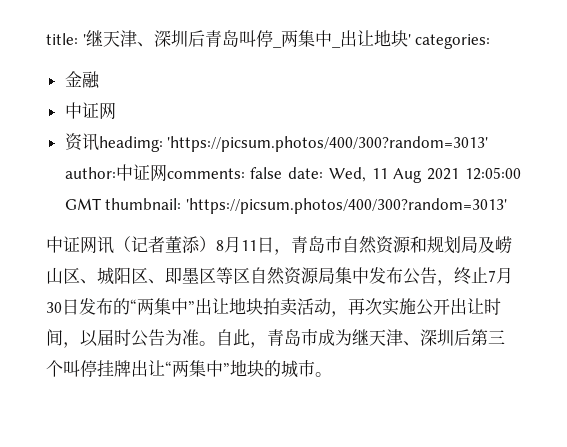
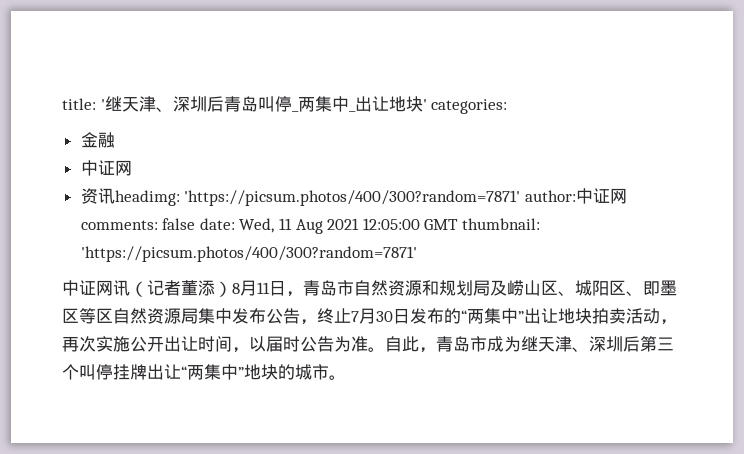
[167,136,489,152] 'https://picsum.photos/400/300?random=3013' -> [184,190,521,206] 'https://picsum.photos/400/300?random=7871'
[185,198,507,214] 'https://picsum.photos/400/300?random=3013' -> [80,246,417,262] 'https://picsum.photos/400/300?random=7871'

